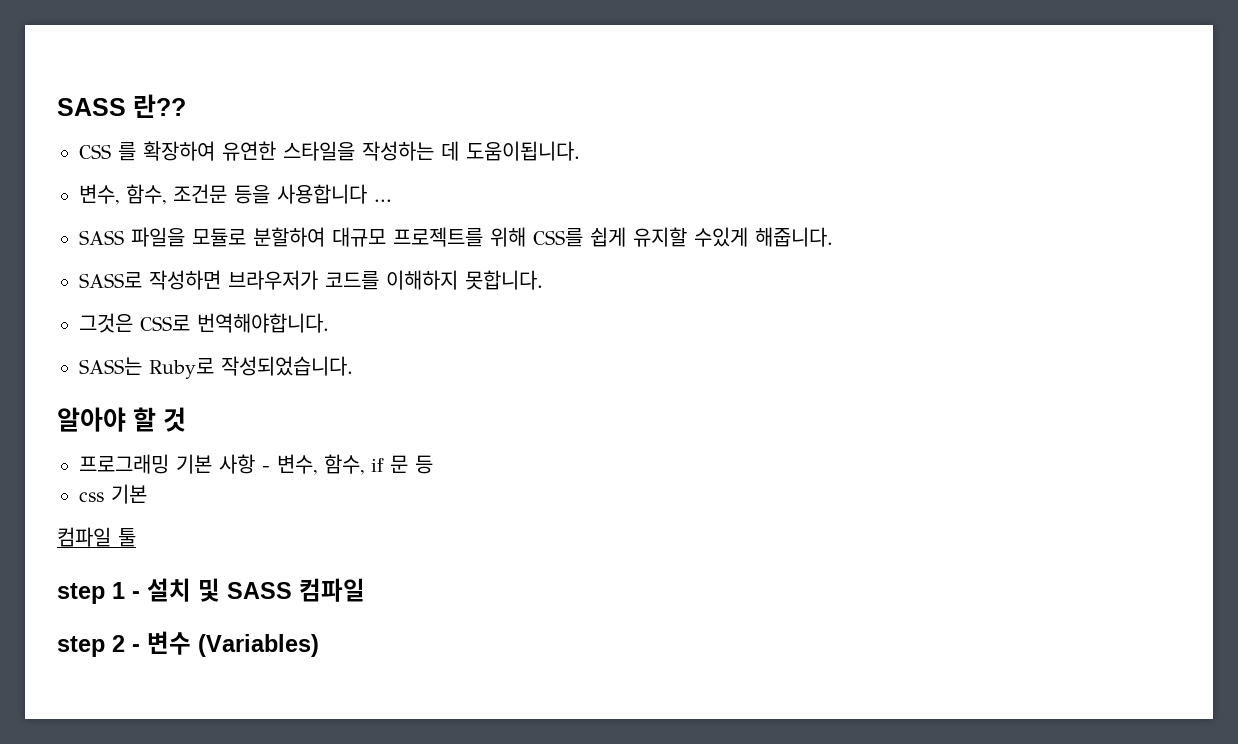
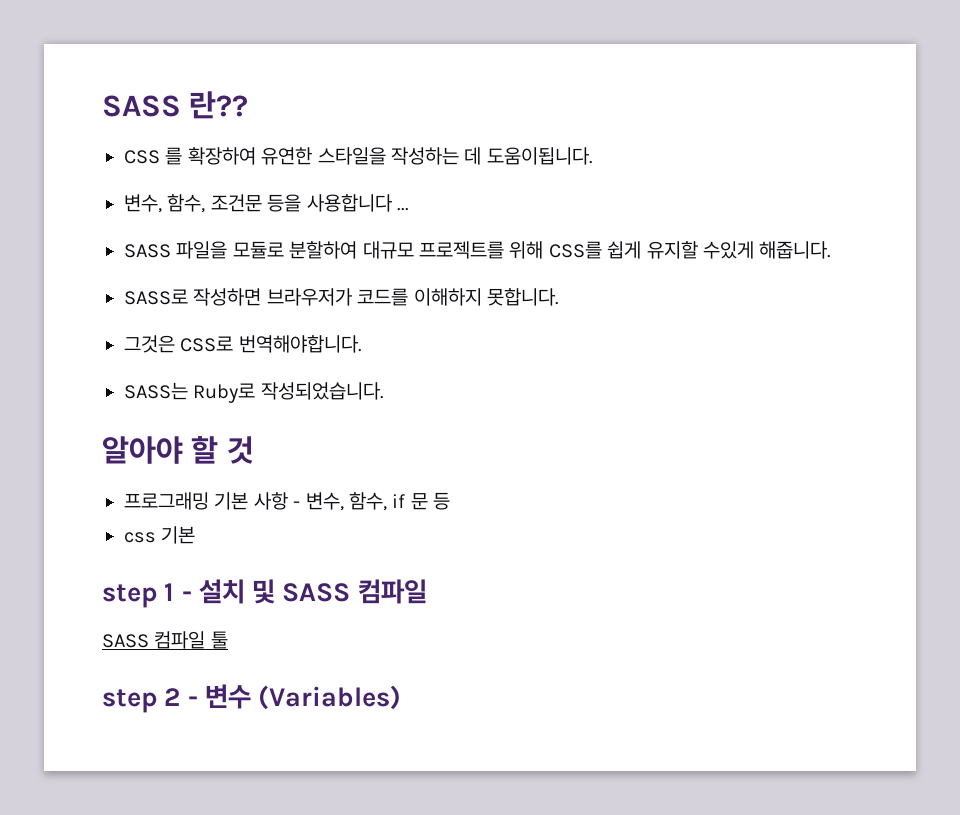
[57,527,136,547] // 컴파일 툴 -> (196, 535) none
(365, 590) none -> [102,631,228,649] // SASS 컴파일 툴

